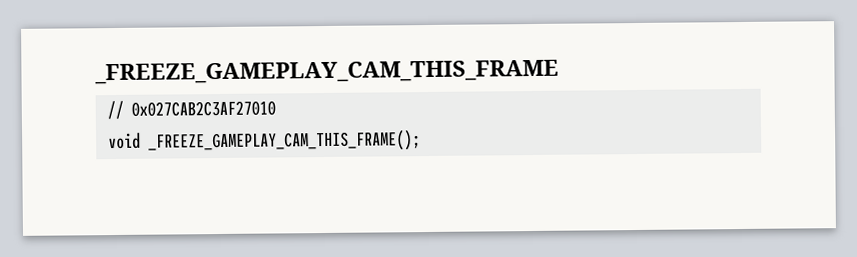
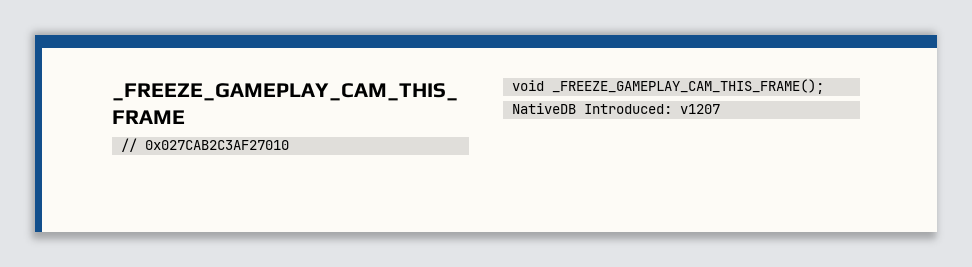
(421, 141) none -> [512,103,721,114] // NativeDB Introduced: v1207

